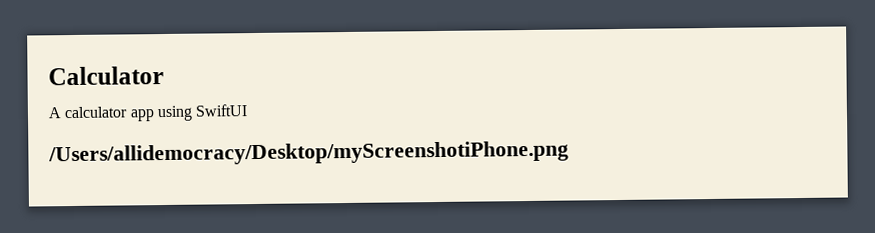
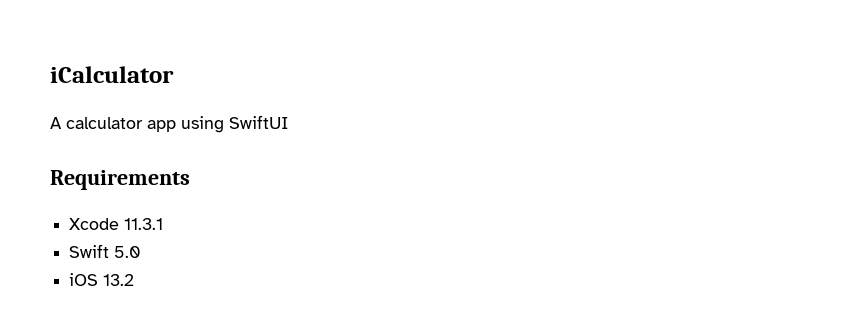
[48,66,164,86] Calculator -> [50,66,174,83] iCalculator
[48,140,569,167] /Users/allidemocracy/Desktop/myScreenshotiPhone.png -> [50,170,190,190] [69,218,164,230] [69,244,142,258] [69,273,135,286] Requirements // Xcode 11.3.1 // Swift 5.0 // iOS 13.2

